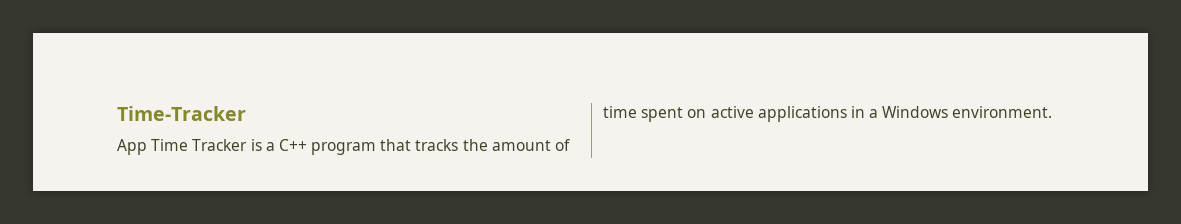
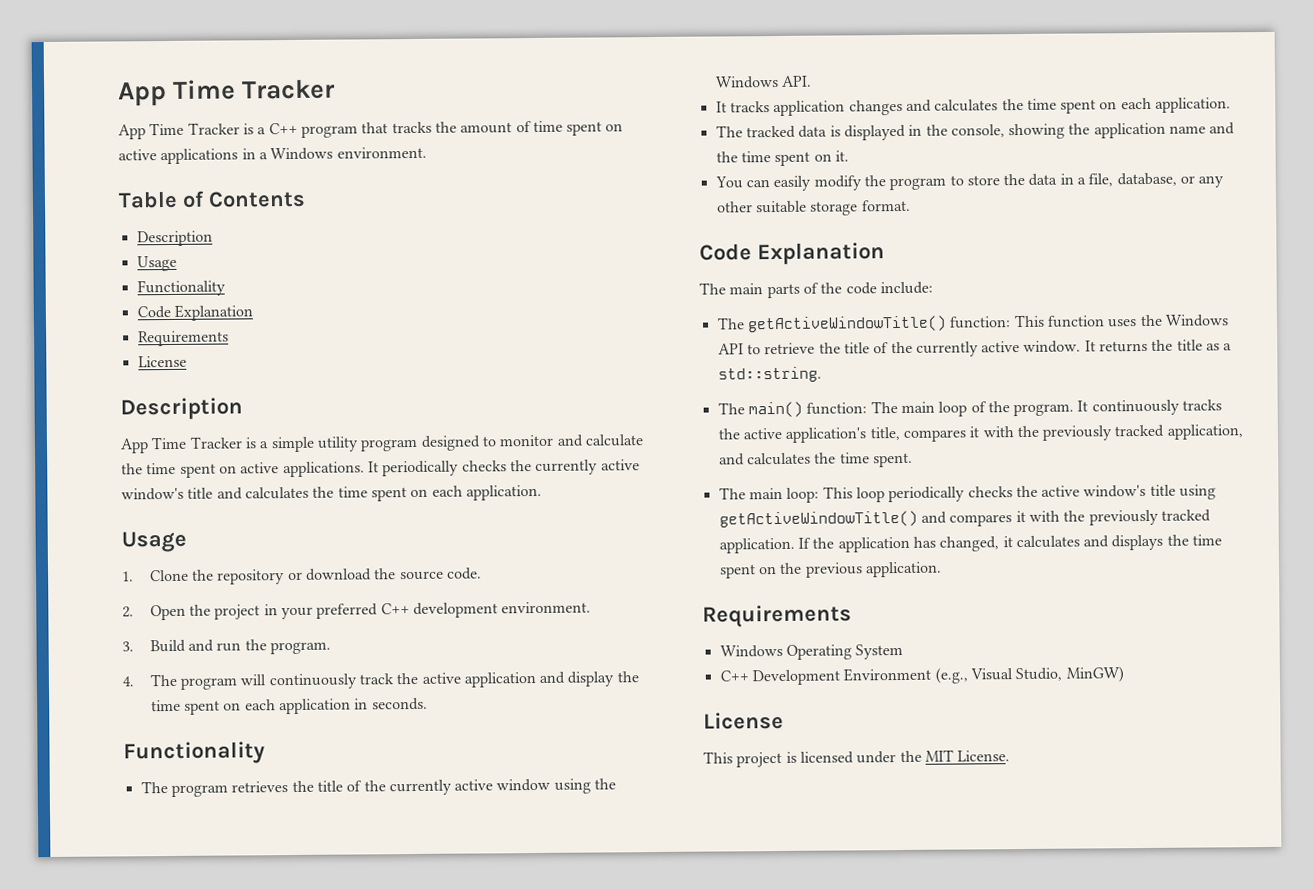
[117,106,246,121] Time-Tracker -> [118,79,337,107] App Time Tracker
(1053, 112) none -> [118,190,306,209] [136,230,213,247] [136,255,177,272] [136,279,226,297] [136,304,253,321] [137,330,229,347] [137,355,187,368] [120,397,243,421] [120,434,644,454] [121,459,640,478] [121,484,542,502] [121,530,187,553] [122,567,482,585] [122,601,592,621] [122,639,331,655] [122,671,639,690] [150,697,428,715] [123,741,265,765] [140,778,617,797] [714,75,812,89] [715,97,1232,117] [715,122,1236,141] [715,150,849,167] [714,172,1225,192] [716,199,911,216] [699,242,885,266] [699,281,933,299] [716,314,1229,333] [717,339,1233,357] [717,366,822,383] [717,399,1223,418] [717,424,1243,443] [718,452,913,468] [718,484,1217,503] [718,509,1211,528] [718,534,1223,554] [718,561,942,579] [702,604,852,628] [719,643,904,660] [719,666,1124,686] [703,711,784,730] [703,749,1011,768] // Table of Contents // Description // Usage // Functionality // Code Explanation // Requirements // License // Description // App Time Tracker is a simple utility program designed to monitor and calculate the time spent on active applications. It periodically checks the currently active window's title and calculates the time spent on each application. // Usage // 1. Clone the repository or download the source code. // 2. Open the project in your preferred C++ development environment. // 3. Build and run the program. // 4. The program will continuously track the active application and display the time spent on each application in seconds. // Functionality // The program retrieves the title of the currently active window using the Windows API. // It tracks application changes and calculates the time spent on each application. // The tracked data is displayed in the console, showing the application name and the time spent on it. // You can easily modify the program to store the data in a file, database, or any other suitable storage format. // Code Explanation // The main parts of the code include: // The getActiveWindowTitle() function: This function uses the Windows API to retrieve the title of the currently active window. It returns the title as a std::string. // The main() function: The main loop of the program. It continuously tracks the active application's title, compares it with the previously tracked application, and calculates the time spent. // The main loop: This loop periodically checks the active window's title using getActiveWindowTitle() and compares it with the previously tracked application. If the application has changed, it calculates and displays the time spent on the previous application. // Requirements // Windows Operating System // C++ Development Environment (e.g., Visual Studio, MinGW) // License // This project is licensed under the MIT License.

